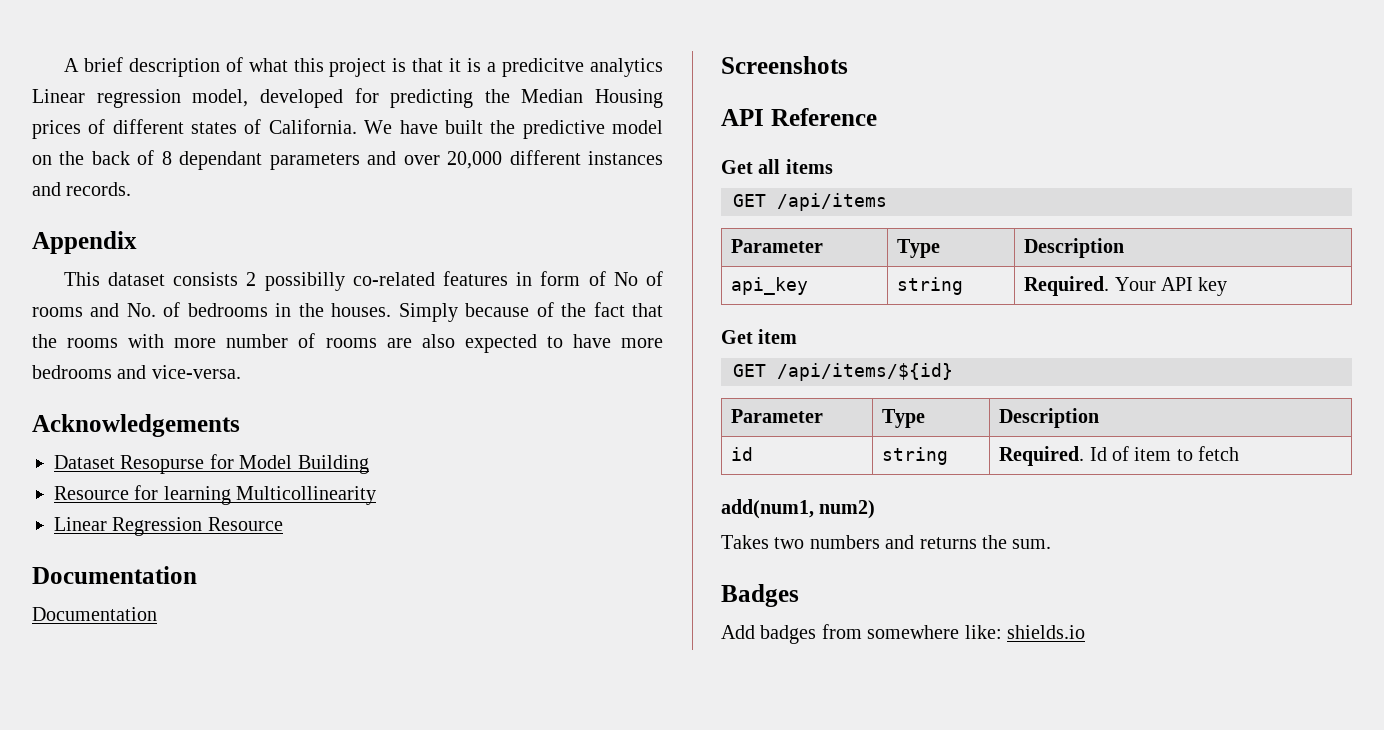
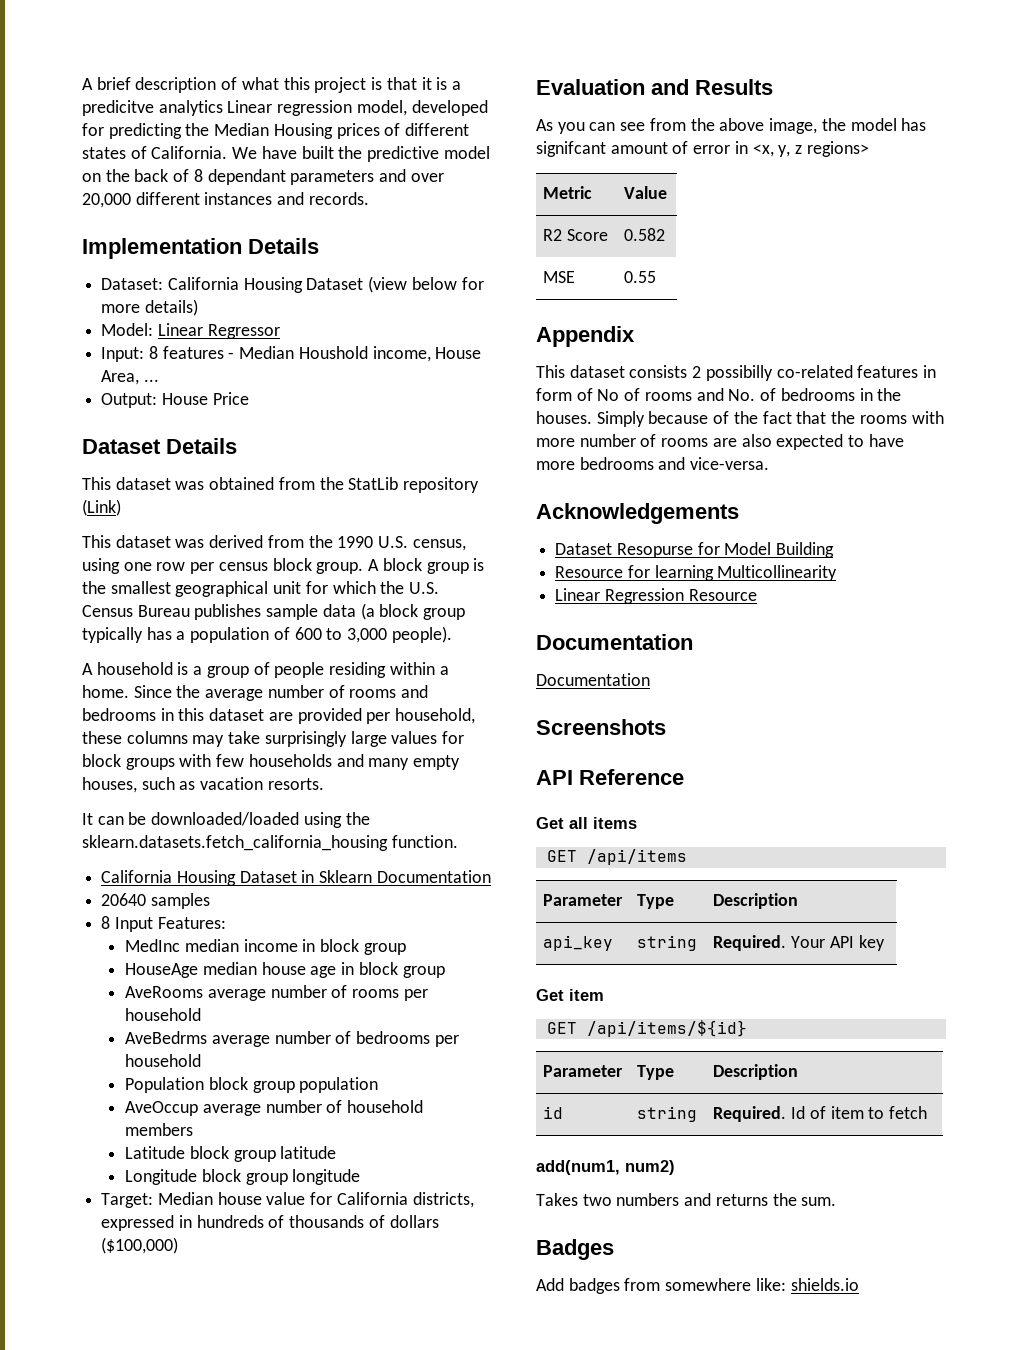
(132, 189) none -> [82,238,319,259] [101,276,484,293] [101,299,198,316] [101,323,280,339] [101,346,482,362] [101,370,159,385] [101,392,249,408] [82,438,237,454] [82,477,480,493] [82,499,121,516] [82,535,466,551] [82,558,485,574] [82,581,440,597] [82,603,466,620] [82,626,452,643] [82,662,449,678] [82,685,429,701] [82,708,476,724] [82,731,465,747] [82,754,461,770] [82,777,324,793] [82,812,370,828] [82,835,458,851] [101,870,491,886] [101,893,210,909] [101,916,226,932] [125,939,406,955] [125,962,445,978] [125,985,428,1001] [125,1008,202,1021] [125,1031,459,1047] [125,1054,202,1067] [125,1077,379,1093] [125,1100,424,1116] [125,1123,194,1136] [125,1146,337,1162] [125,1169,361,1185] [101,1192,474,1208] [101,1215,439,1231] [101,1237,179,1254] [536,79,773,95] [536,118,927,134] [536,141,869,157] [543,186,593,199] [624,186,668,199] [543,229,609,241] [624,228,666,241] [543,271,576,283] [624,271,657,283] // Implementation Details // Dataset: California Housing Dataset (view below for more details) // Model: Linear Regressor // Input: 8 features - Median Houshold income, House Area, ... // Output: House Price // Dataset Details // This dataset was obtained from the StatLib repository (Link) // This dataset was derived from the 1990 U.S. census, using one row per census block group. A block group is the smallest geographical unit for which the U.S. Census Bureau publishes sample data (a block group typically has a population of 600 to 3,000 people). // A household is a group of people residing within a home. Since the average number of rooms and bedrooms in this dataset are provided per household, these columns may take surprisingly large values for block groups with few households and many empty houses, such as vacation resorts. // It can be downloaded/loaded using the sklearn.datasets.fetch_california_housing function. // California Housing Dataset in Sklearn Documentation // 20640 samples // 8 Input Features: // MedInc median income in block group // HouseAge median house age in block group // AveRooms average number of rooms per household // AveBedrms average number of bedrooms per household // Population block group population // AveOccup average number of household members // Latitude block group latitude // Longitude block group longitude // Target: Median house value for California districts, expressed in hundreds of thousands of dollars ($100,000) // Evaluation and Results // As you can see from the above image, the model has signifcant amount of error in <x, y, z regions> // Metric | Value // R2 Score | 0.582 // MSE | 0.55

